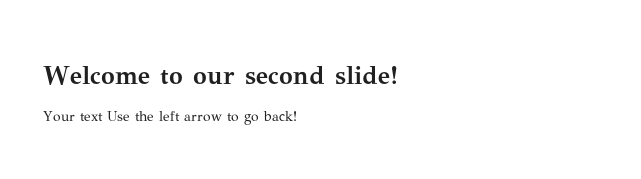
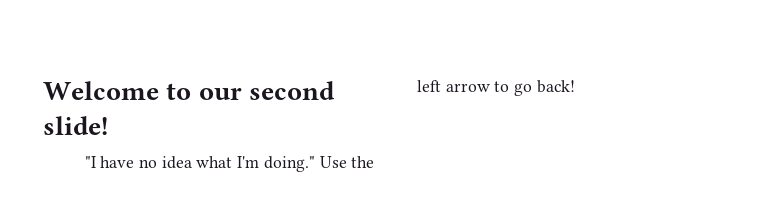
[43,111,103,122] Your text -> [84,156,315,172] "I have no idea what I'm doing."

